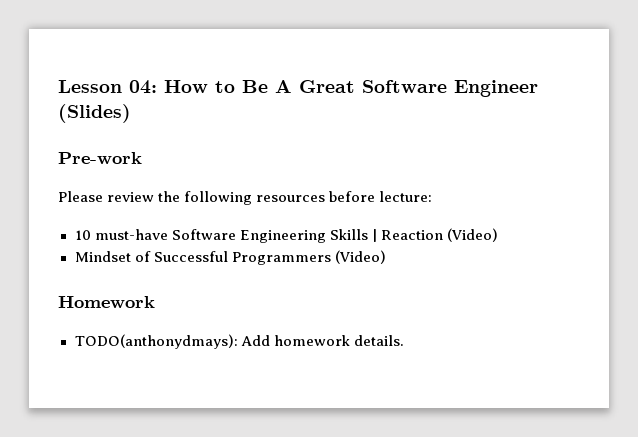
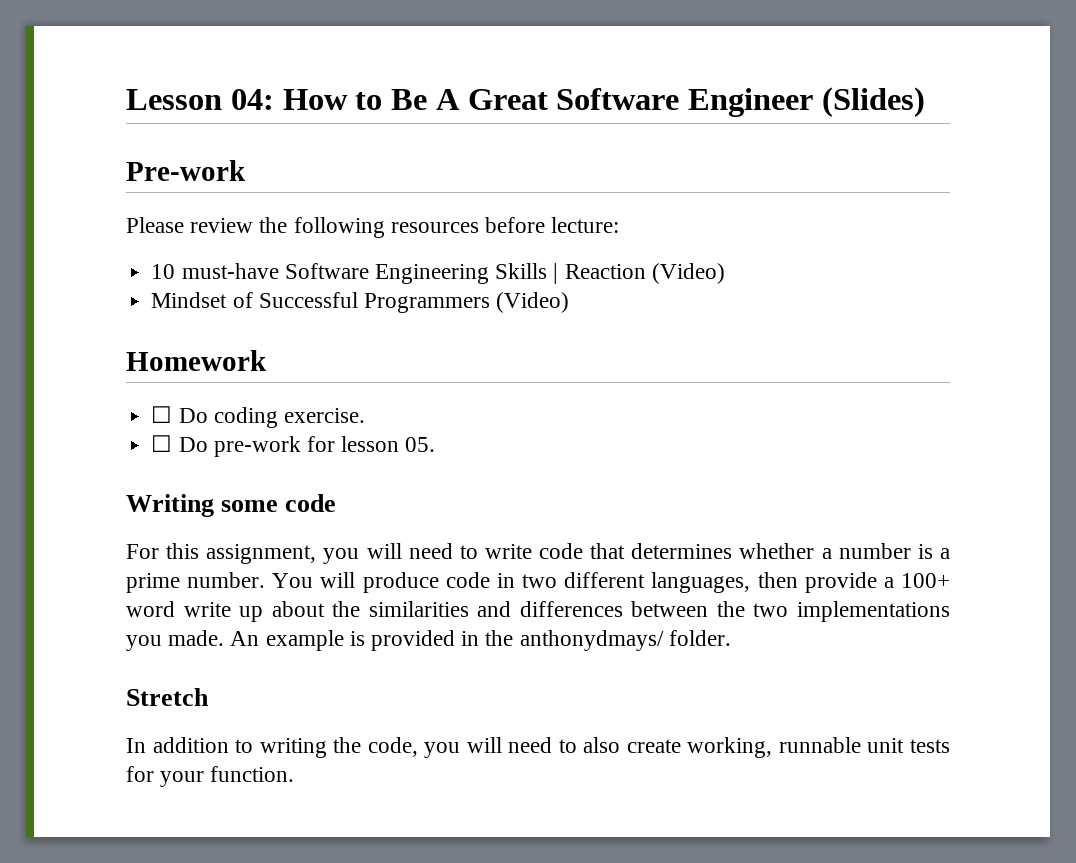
[74,334,404,349] TODO(anthonydmays): Add homework details. -> [151,406,365,428] [151,435,436,457] [126,494,337,517] [126,543,950,564] [126,572,951,593] [126,601,950,622] [126,630,731,651] [126,688,209,706] [126,737,950,758] [126,766,295,787] ☐ Do coding exercise. // ☐ Do pre-work for lesson 05. // Writing some code // For this assignment, you will need to write code that determines whether a number is a prime number. You will produce code in two different languages, then provide a 100+ word write up about the similarities and differences between the two implementations you made. An example is provided in the anthonydmays/ folder. // Stretch // In addition to writing the code, you will need to also create working, runnable unit tests for your function.

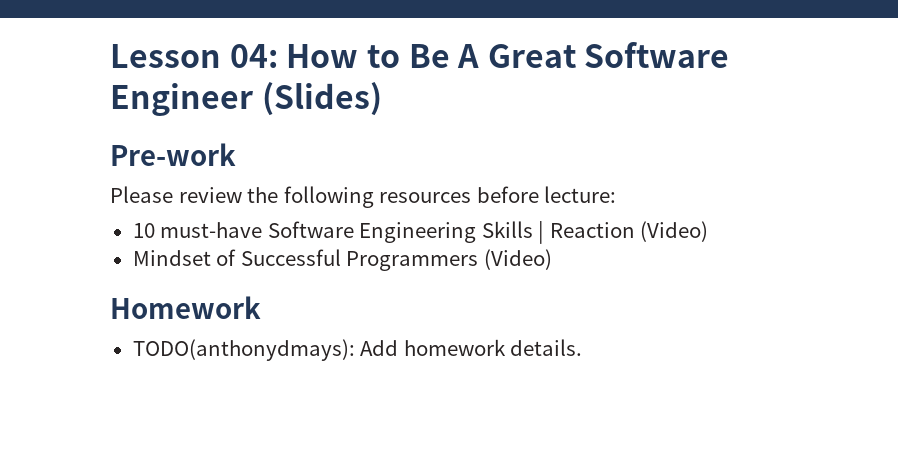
[151,406,365,428] [151,435,436,457] [126,494,337,517] [126,543,950,564] [126,572,951,593] [126,601,950,622] [126,630,731,651] [126,688,209,706] [126,737,950,758] [126,766,295,787] ☐ Do coding exercise. // ☐ Do pre-work for lesson 05. // Writing some code // For this assignment, you will need to write code that determines whether a number is a prime number. You will produce code in two different languages, then provide a 100+ word write up about the similarities and differences between the two implementations you made. An example is provided in the anthonydmays/ folder. // Stretch // In addition to writing the code, you will need to also create working, runnable unit tests for your function. -> [132,339,583,361] TODO(anthonydmays): Add homework details.

